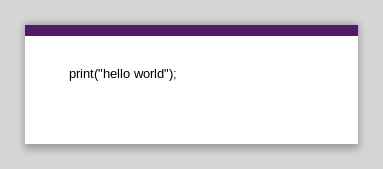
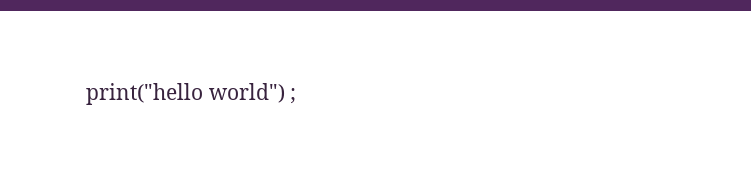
[133,69,177,81] world"); -> [208,83,297,104] world") ;

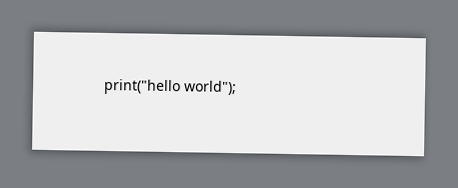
[208,83,297,104] world") ; -> [183,80,237,96] world");

